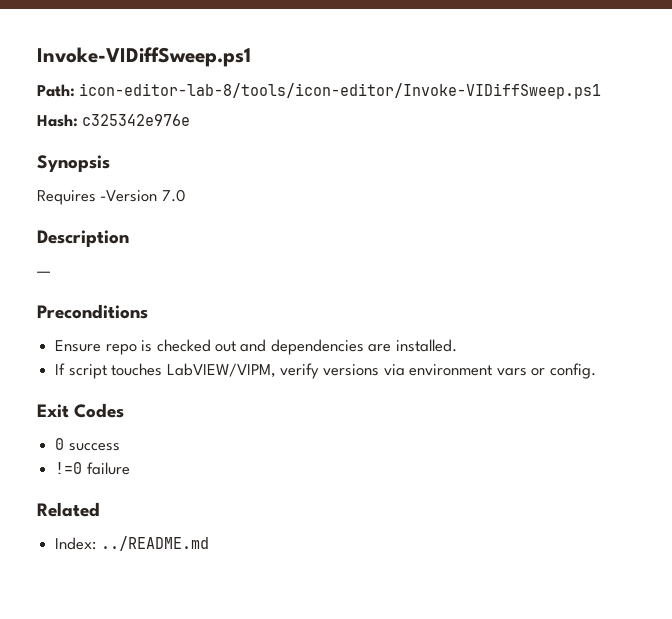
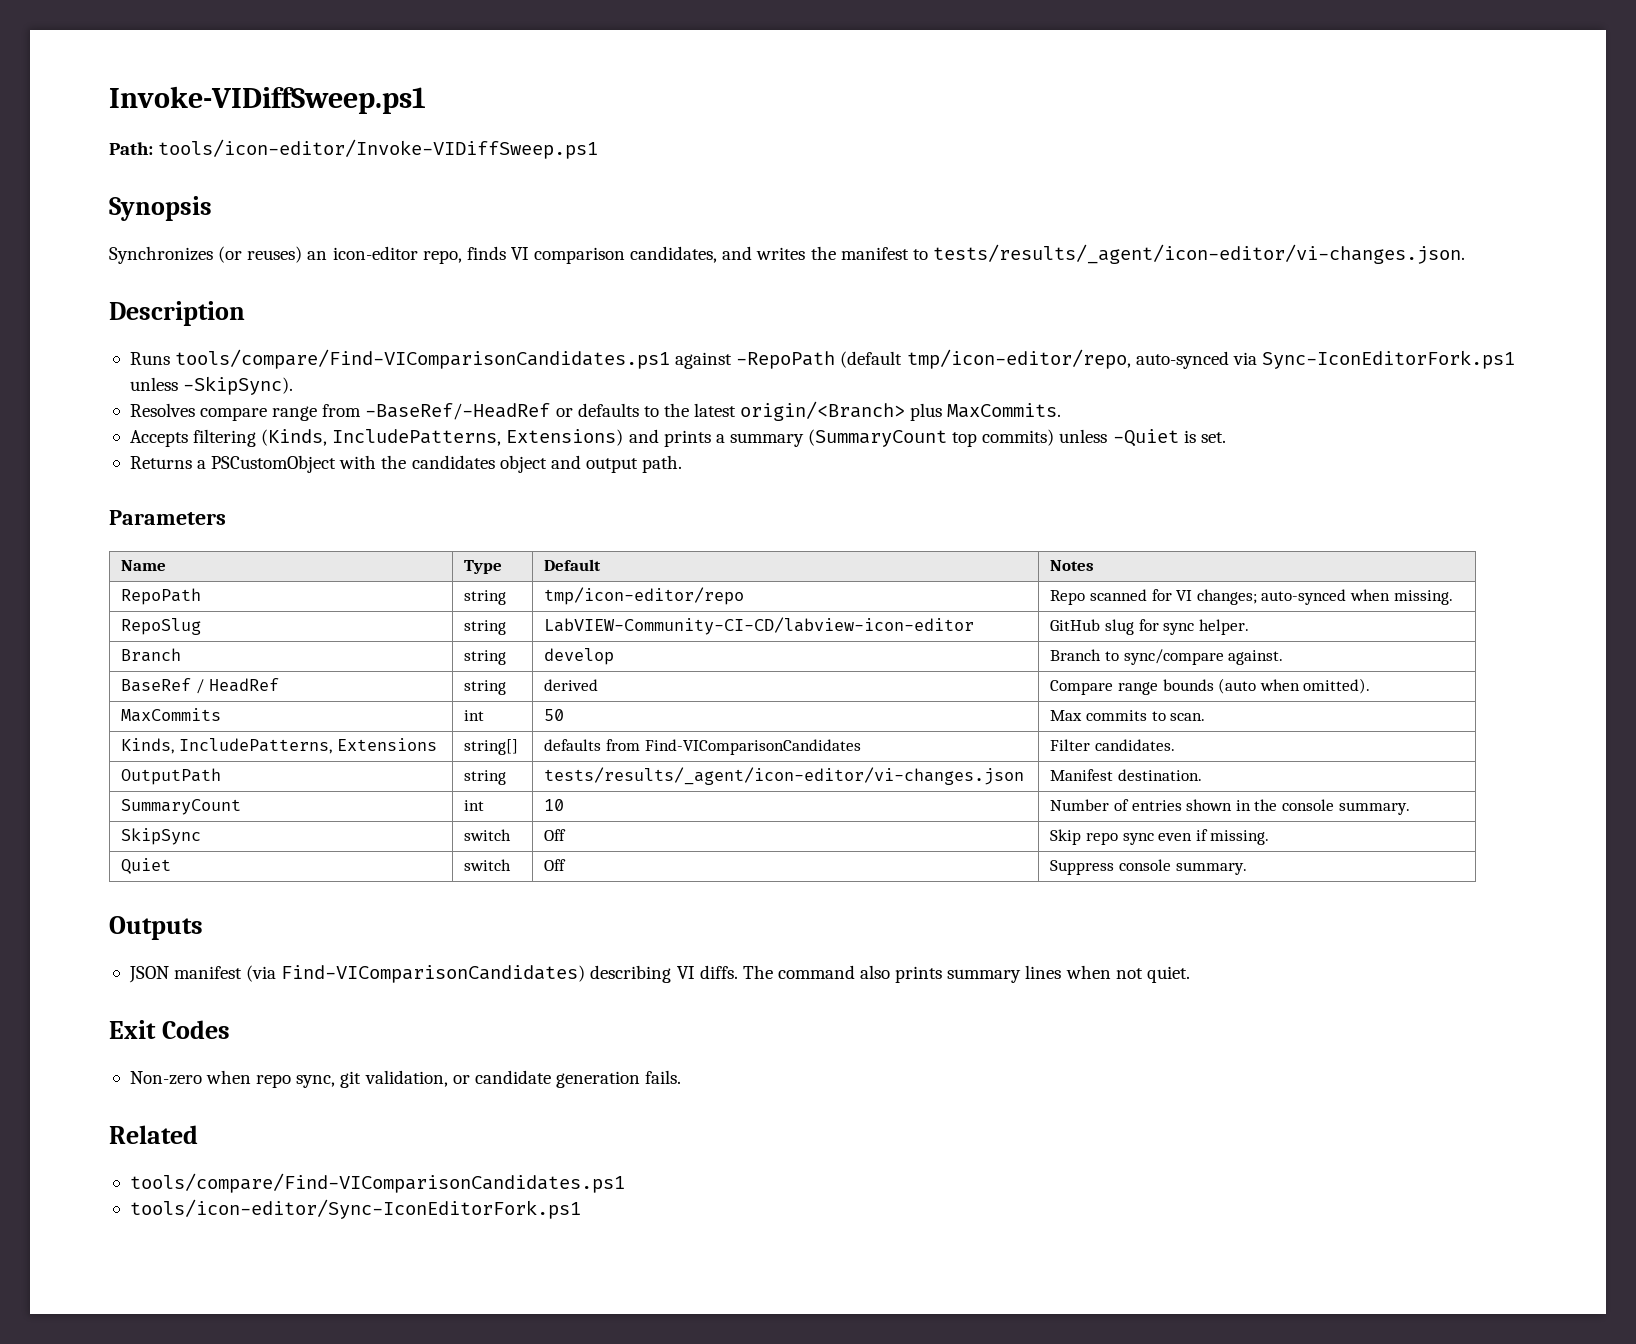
[79,83,602,99] [37,114,191,127] [37,155,110,172] [37,189,186,205] [37,230,129,247] [37,271,50,276] [37,304,148,319] [55,339,457,355] [55,363,596,379] [37,403,125,418] [55,438,120,451] [55,462,130,475] icon-editor-lab-8/tools/icon-editor/Invoke-VIDiffSweep.ps1 // Hash: c325342e976e // Synopsis // Requires -Version 7.0 // Description // — // Preconditions // Ensure repo is checked out and dependencies are installed. // If script touches LabVIEW/VIPM, verify versions via environment vars or config. // Exit Codes // 0 success // !=0 failure -> [158,139,599,159] [109,196,212,221] [109,244,1465,264] [109,301,245,326] [129,349,1515,369] [129,376,294,395] [129,401,1062,421] [129,429,1226,447] [129,455,683,473] [109,510,226,525] [121,560,167,571] [464,560,503,574] [544,559,602,571] [1050,560,1095,571] [121,588,202,605] [464,590,507,605] [544,587,745,605] [1050,589,1453,605] [121,618,202,635] [464,620,507,635] [544,617,975,635] [1050,619,1249,635] [121,648,182,662] [464,650,507,665] [544,648,615,665] [1050,649,1284,665] [121,678,279,694] [464,680,507,695] [544,679,599,691] [1050,678,1371,695] [121,708,222,722] [464,710,485,721] [544,709,565,721] [1050,710,1206,721] [121,738,437,754] [464,739,519,755] [544,739,861,755] [1050,739,1176,751] [121,768,222,785] [464,770,507,785] [544,767,1025,785] [1050,769,1203,781] [121,799,242,815] [464,800,485,811] [544,799,565,811] [1050,799,1410,815] [121,828,202,845] [464,829,512,841] [544,829,567,841] [1050,829,1270,845] [121,858,172,874] [464,859,512,871] [544,859,567,871] [1050,859,1247,875] [109,916,203,940] [128,965,1190,983] [109,1020,230,1039] [129,1070,682,1088] tools/icon-editor/Invoke-VIDiffSweep.ps1 // Synopsis // Synchronizes (or reuses) an icon-editor repo, finds VI comparison candidates, and writes the manifest to tests/results/_agent/icon-editor/vi-changes.json. // Description // Runs tools/compare/Find-VIComparisonCandidates.ps1 against -RepoPath (default tmp/icon-editor/repo, auto-synced via Sync-IconEditorFork.ps1 unless -SkipSync). // Resolves compare range from -BaseRef/-HeadRef or defaults to the latest origin/<Branch> plus MaxCommits. // Accepts filtering (Kinds, IncludePatterns, Extensions) and prints a summary (SummaryCount top commits) unless -Quiet is set. // Returns a PSCustomObject with the candidates object and output path. // Parameters // Name | Type | Default | Notes // RepoPath | string | tmp/icon-editor/repo | Repo scanned for VI changes; auto-synced when missing. // RepoSlug | string | LabVIEW-Community-CI-CD/labview-icon-editor | GitHub slug for sync helper. // Branch | string | develop | Branch to sync/compare against. // BaseRef / HeadRef | string | derived | Compare range bounds (auto when omitted). // MaxCommits | int | 50 | Max commits to scan. // Kinds, IncludePatterns, Extensions | string[] | defaults from Find-VIComparisonCandidates | Filter candidates. // OutputPath | string | tests/results/_agent/icon-editor/vi-changes.json | Manifest destination. // SummaryCount | int | 10 | Number of entries shown in the console summary. // SkipSync | switch | Off | Skip repo sync even if missing. // Quiet | switch | Off | Suppress console summary. // Outputs // JSON manifest (via Find-VIComparisonCandidates) describing VI diffs. The command also prints summary lines when not quiet. // Exit Codes // Non-zero when repo sync, git validation, or candidate generation fails.
[55,536,209,551] Index: ../README.md -> [129,1173,625,1193] [129,1199,581,1219] tools/compare/Find-VIComparisonCandidates.ps1 // tools/icon-editor/Sync-IconEditorFork.ps1

